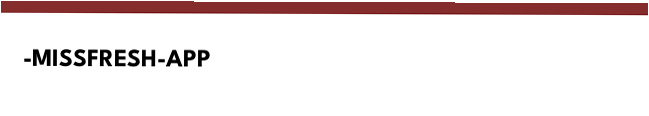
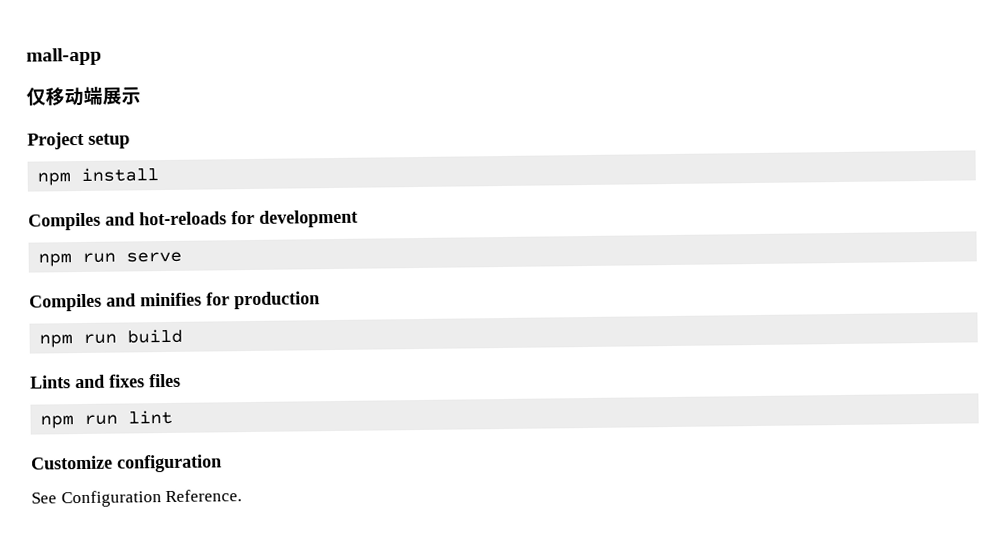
[22,48,212,68] -MISSFRESH-APP -> [26,47,102,66] [26,86,141,107] [27,131,130,150] [37,167,160,186] [28,209,358,231] [38,251,183,267] [29,291,320,312] [39,328,184,348] [30,373,181,389] [40,409,174,429] [31,454,222,473] [31,489,243,508] mall-app // 仅移动端展示 // Project setup // npm install // Compiles and hot-reloads for development // npm run serve // Compiles and minifies for production // npm run build // Lints and fixes files // npm run lint // Customize configuration // See Configuration Reference.

